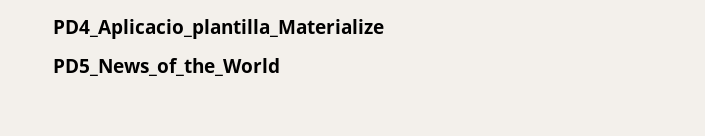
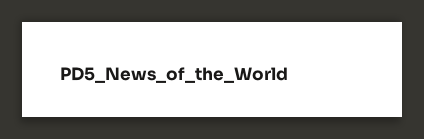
[53,19,384,39] PD4_Aplicacio_plantilla_Materialize // -> (60, 75) none

